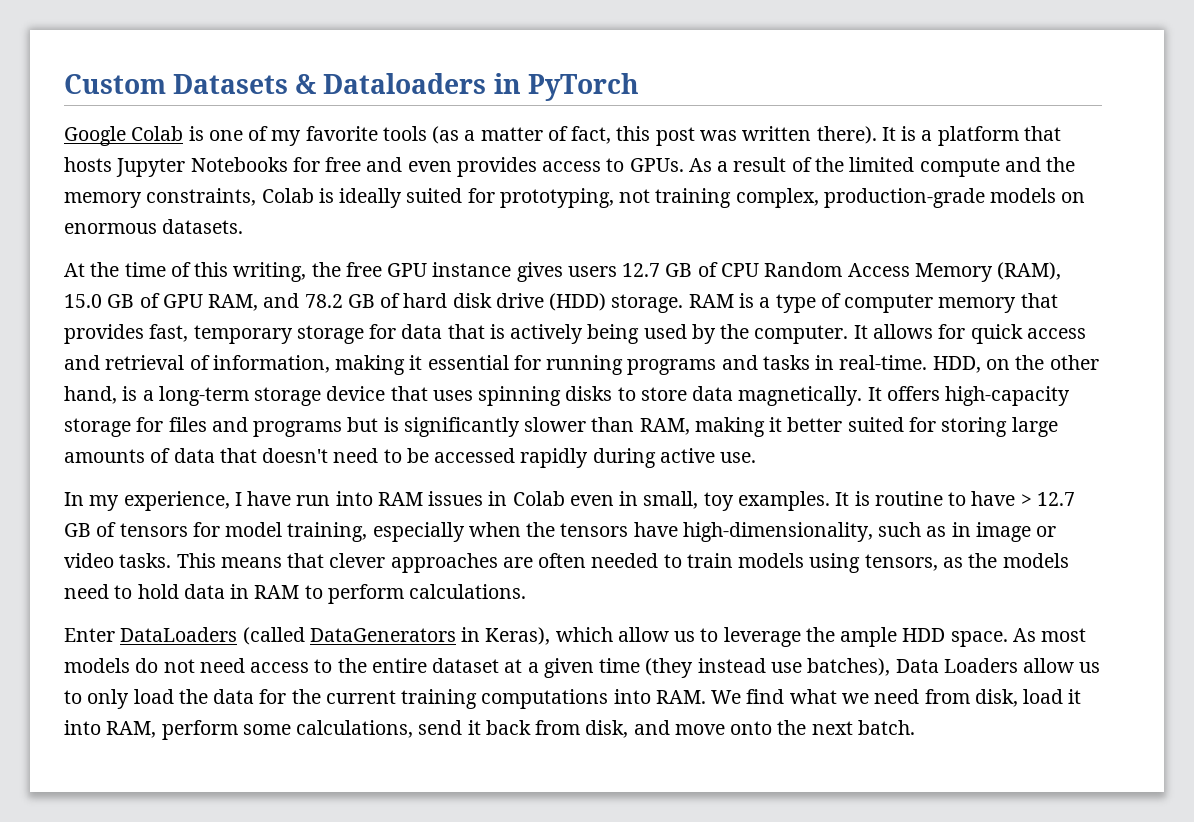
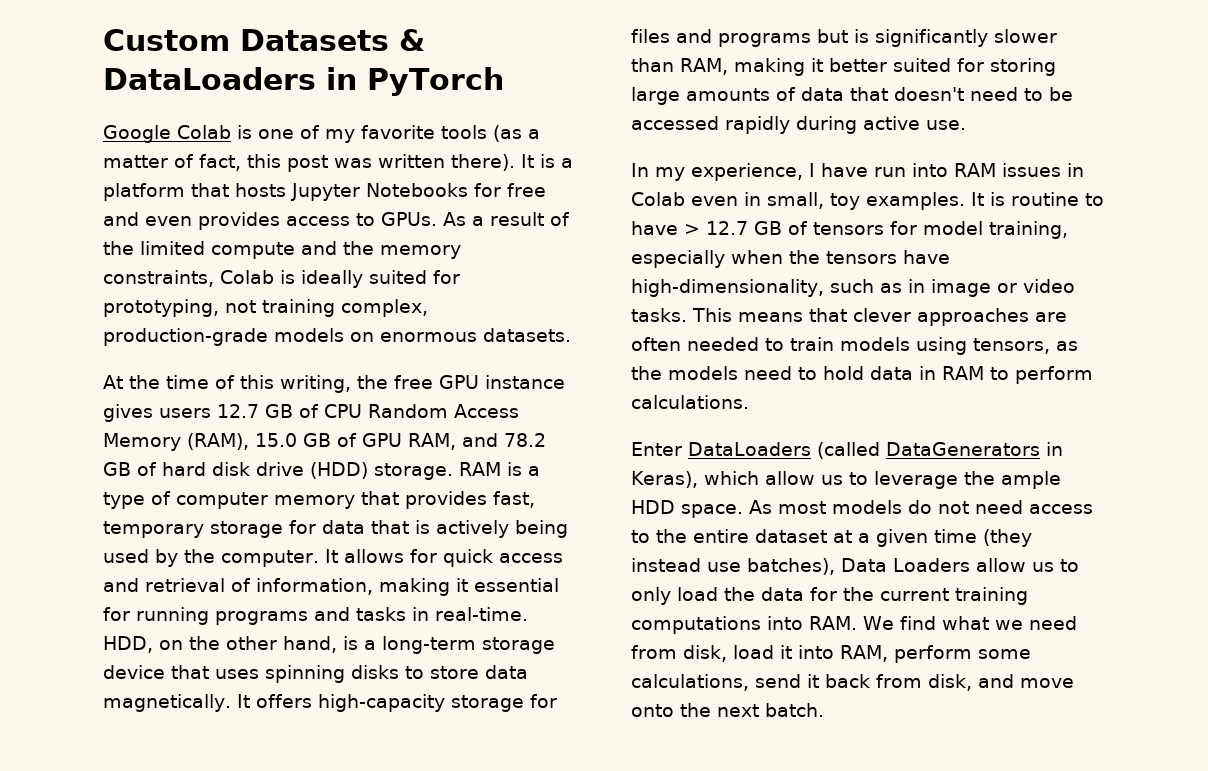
[323,73,487,94] Dataloaders -> [103,67,316,90] DataLoaders

